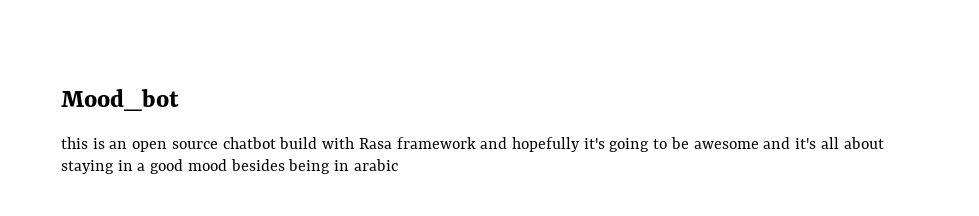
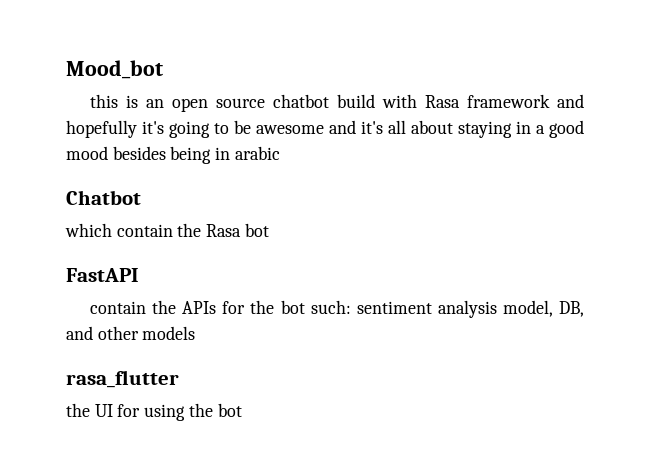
(398, 165) none -> [66,190,141,205] [65,223,269,237] [66,268,139,282] [89,300,584,318] [66,326,196,340] [66,370,179,388] [66,403,242,421] // Chatbot // which contain the Rasa bot // FastAPI // contain the APIs for the bot such: sentiment analysis model, DB, and other models // rasa_flutter // the UI for using the bot

